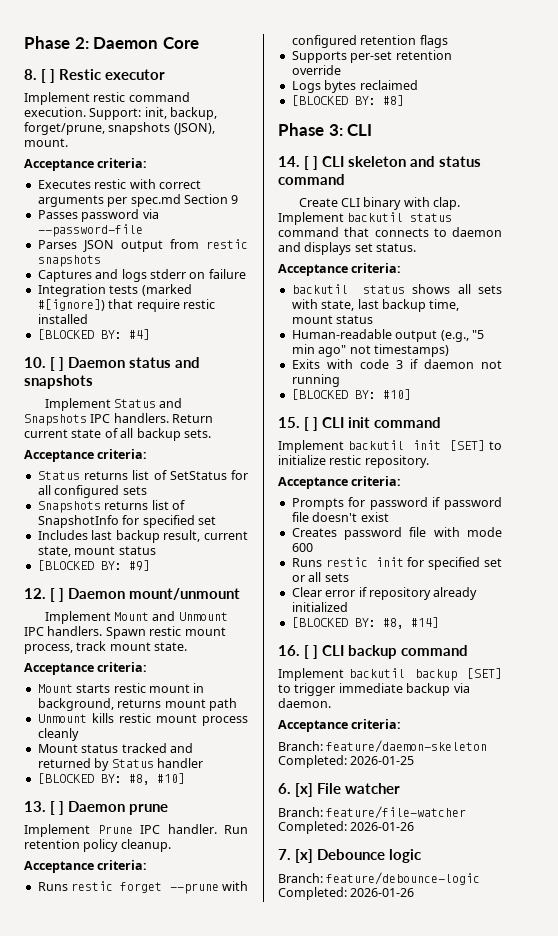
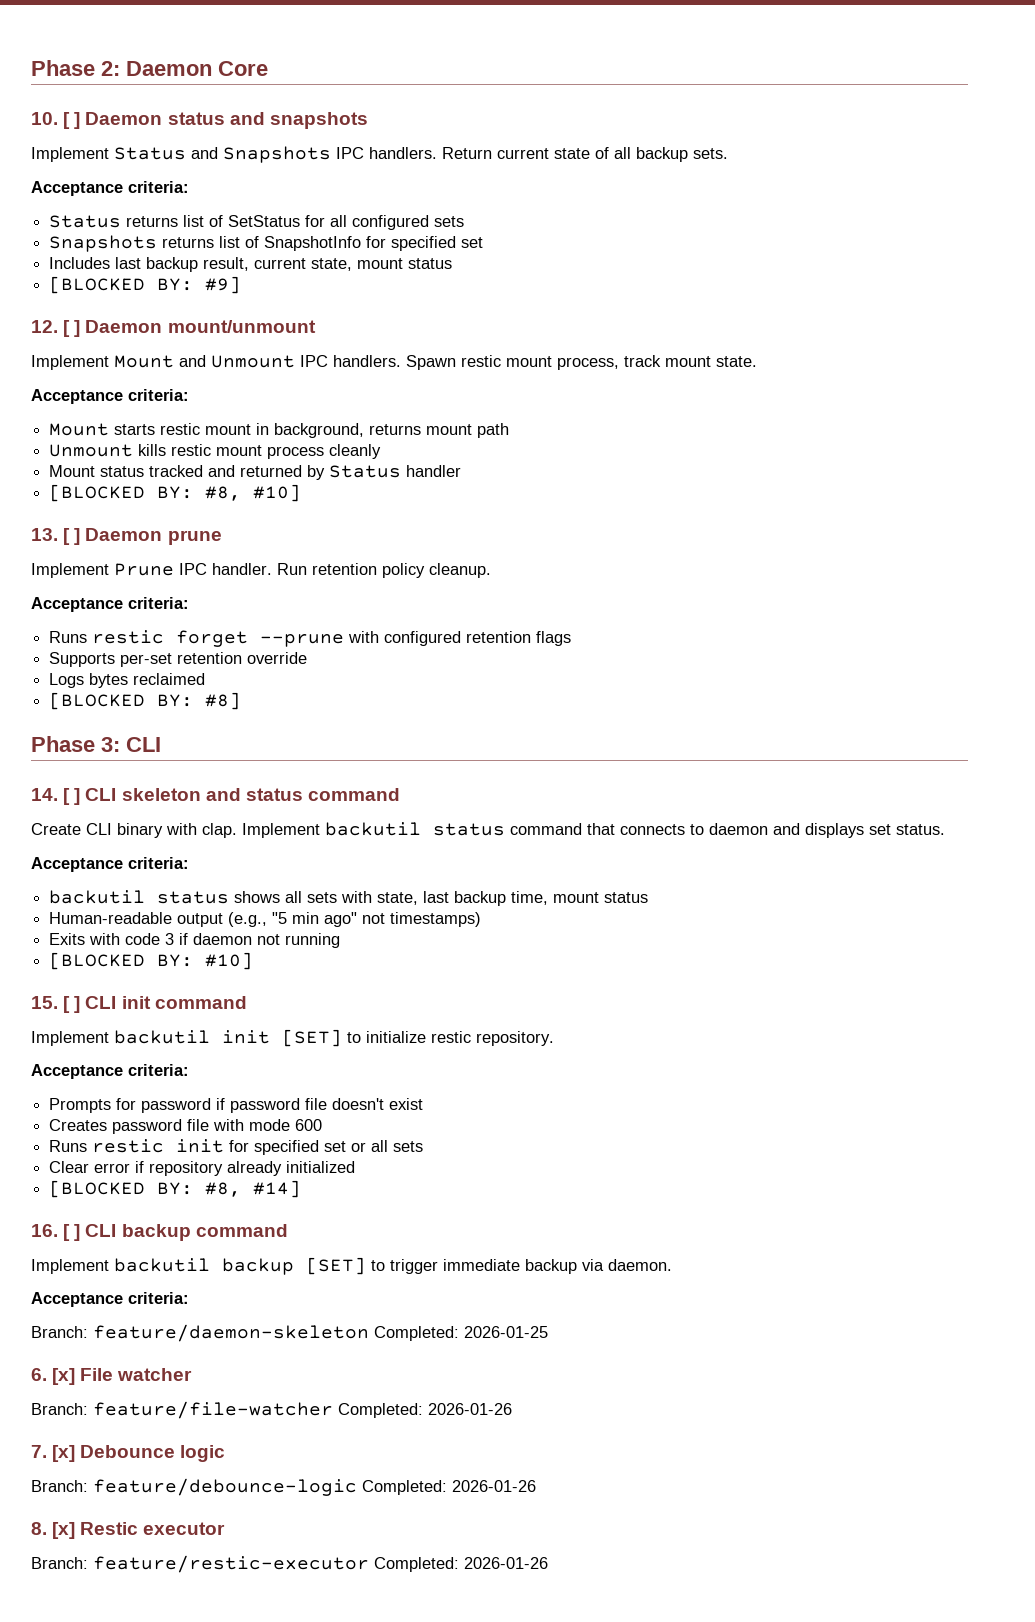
[24,69,165,83] [24,92,190,105] [24,107,218,120] [24,122,215,135] [24,138,68,147] [24,158,148,171] [37,179,201,189] [37,194,239,207] [37,209,159,222] [37,224,143,237] [37,239,248,252] [37,255,101,267] [37,269,246,282] [37,284,192,297] [37,299,215,312] [37,314,88,324] [37,329,150,340] // 8. [ ] Restic executor // Implement restic command execution. Support: init, backup, forget/prune, snapshots (JSON), mount. // Acceptance criteria: // Executes restic with correct arguments per spec.md Section 9 // Passes password via --password-file // Parses JSON output from restic snapshots // Captures and logs stderr on failure // Integration tests (marked #[ignore]) that require restic installed // [BLOCKED BY: #4] -> (268, 68) none
(415, 892) none -> [31,1522,226,1539] [31,1555,548,1573] // 8. [x] Restic executor // Branch: feature/restic-executor Completed: 2026-01-26

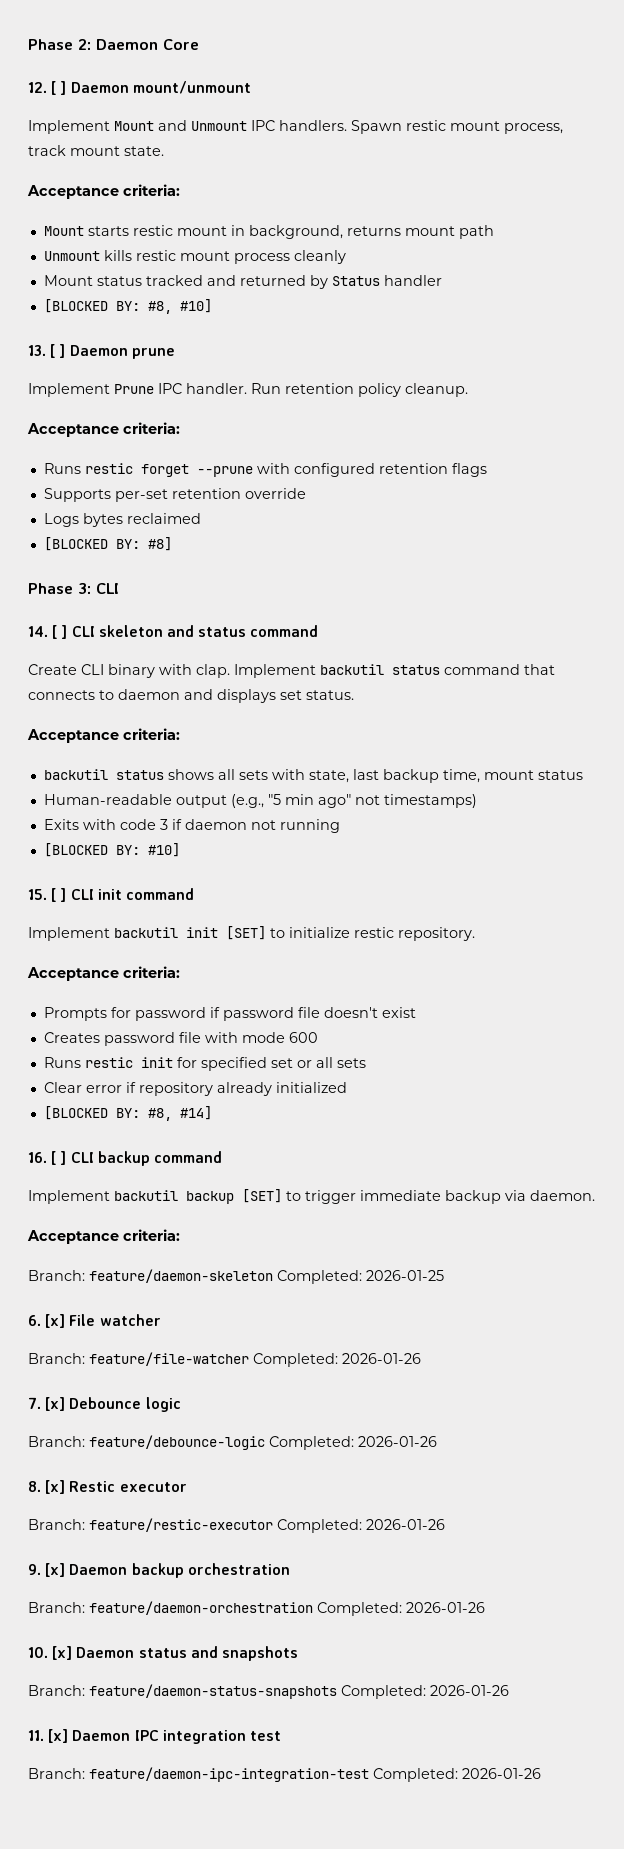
[31,112,368,129] [31,146,728,163] [31,181,189,196] [49,215,465,230] [49,235,484,252] [49,257,453,272] [49,276,242,294] // 10. [ ] Daemon status and snapshots // Implement Status and Snapshots IPC handlers. Return current state of all backup sets. // Acceptance criteria: // Status returns list of SetStatus for all configured sets // Snapshots returns list of SnapshotInfo for specified set // Includes last backup result, current state, mount status // [BLOCKED BY: #9] -> (199, 44) none
(548, 1563) none -> [28,1563,290,1578] [28,1601,485,1616] [28,1646,298,1661] [28,1684,509,1699] [28,1729,281,1744] [28,1767,541,1782] // 9. [x] Daemon backup orchestration // Branch: feature/daemon-orchestration Completed: 2026-01-26 // 10. [x] Daemon status and snapshots // Branch: feature/daemon-status-snapshots Completed: 2026-01-26 // 11. [x] Daemon IPC integration test // Branch: feature/daemon-ipc-integration-test Completed: 2026-01-26

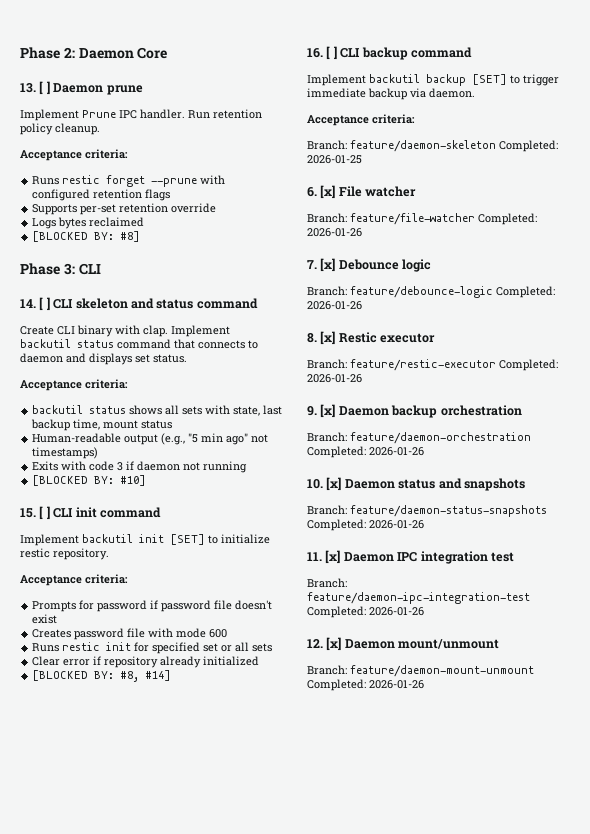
[28,81,251,95] [28,120,563,134] [28,145,164,156] [27,184,180,199] [43,225,494,239] [43,250,346,264] [43,275,442,289] [43,299,212,314] // 12. [ ] Daemon mount/unmount // Implement Mount and Unmount IPC handlers. Spawn restic mount process, track mount state. // Acceptance criteria: // Mount starts restic mount in background, returns mount path // Unmount kills restic mount process cleanly // Mount status tracked and returned by Status handler // [BLOCKED BY: #8, #10] -> (168, 53) none
(541, 1773) none -> [307,637,500,651] [307,665,534,677] [307,679,424,691] // 12. [x] Daemon mount/unmount // Branch: feature/daemon-mount-unmount Completed: 2026-01-26

